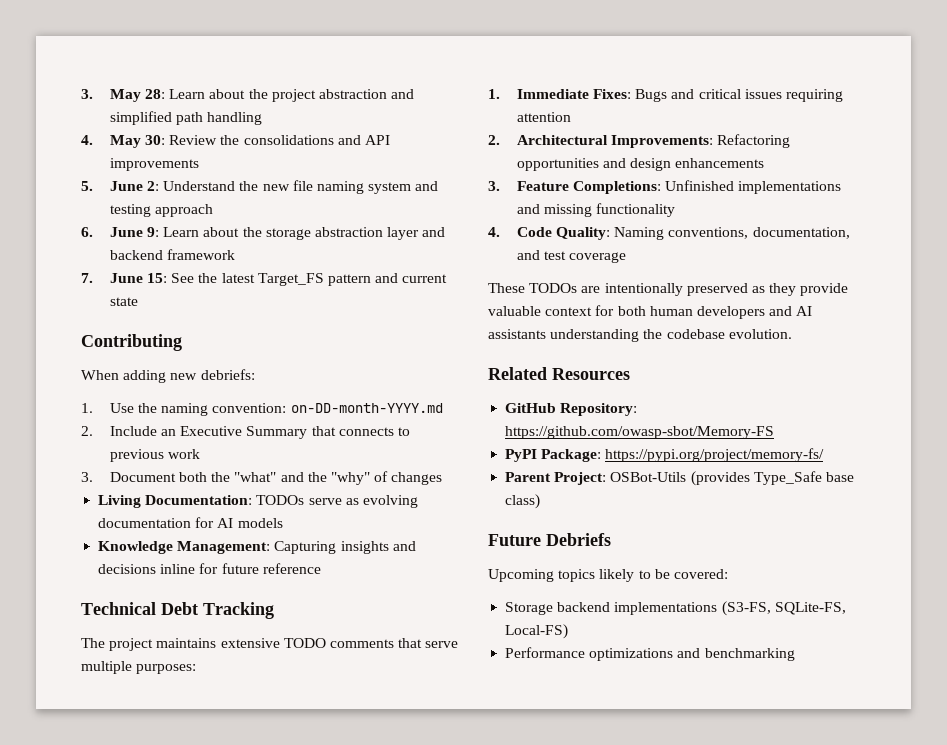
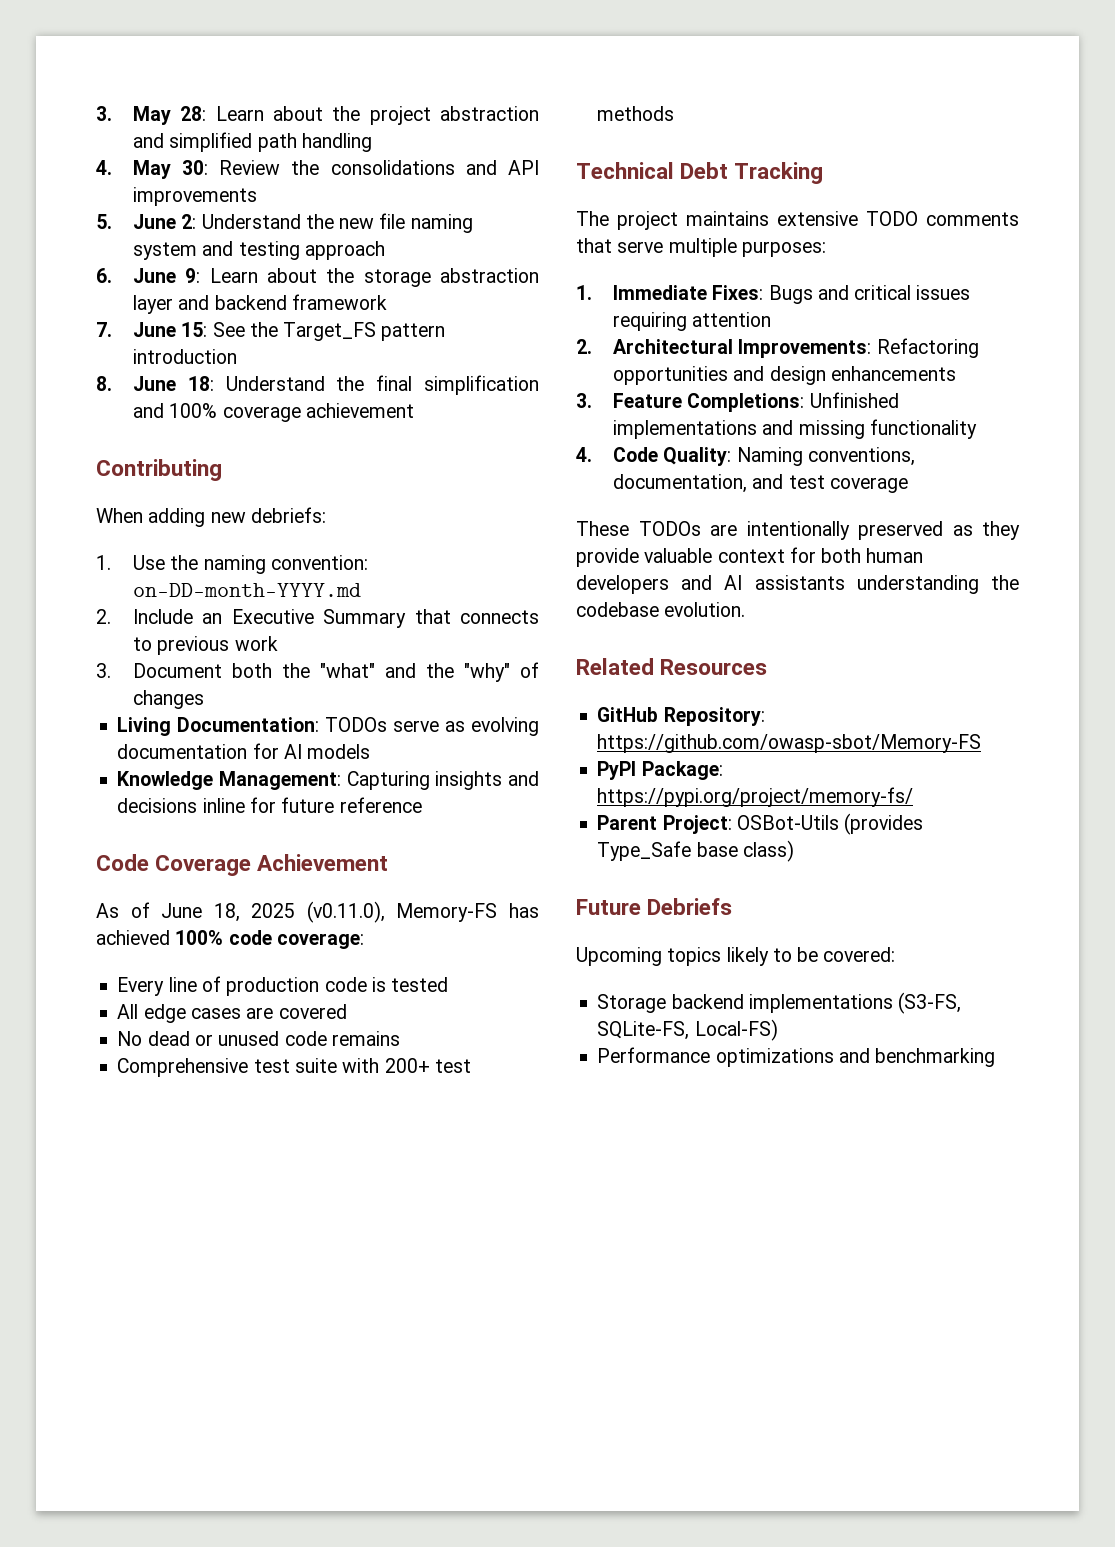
[221,273,255,283] latest -> (278, 329) none
[375,273,448,283] [109,297,138,306] and current state -> [132,349,237,364] [96,375,539,395] [132,403,414,422] introduction // 8. June 18: Understand the final simplification and 100% coverage achievement
(321, 568) none -> [96,854,389,876] [96,901,539,923] [96,930,364,949] [117,976,449,996] [117,1004,347,1023] [117,1031,400,1046] [117,1058,471,1077] [597,106,675,121] // Code Coverage Achievement // As of June 18, 2025 (v0.11.0), Memory-FS has achieved 100% code coverage: // Every line of production code is tested // All edge cases are covered // No dead or unused code remains // Comprehensive test suite with 200+ test methods

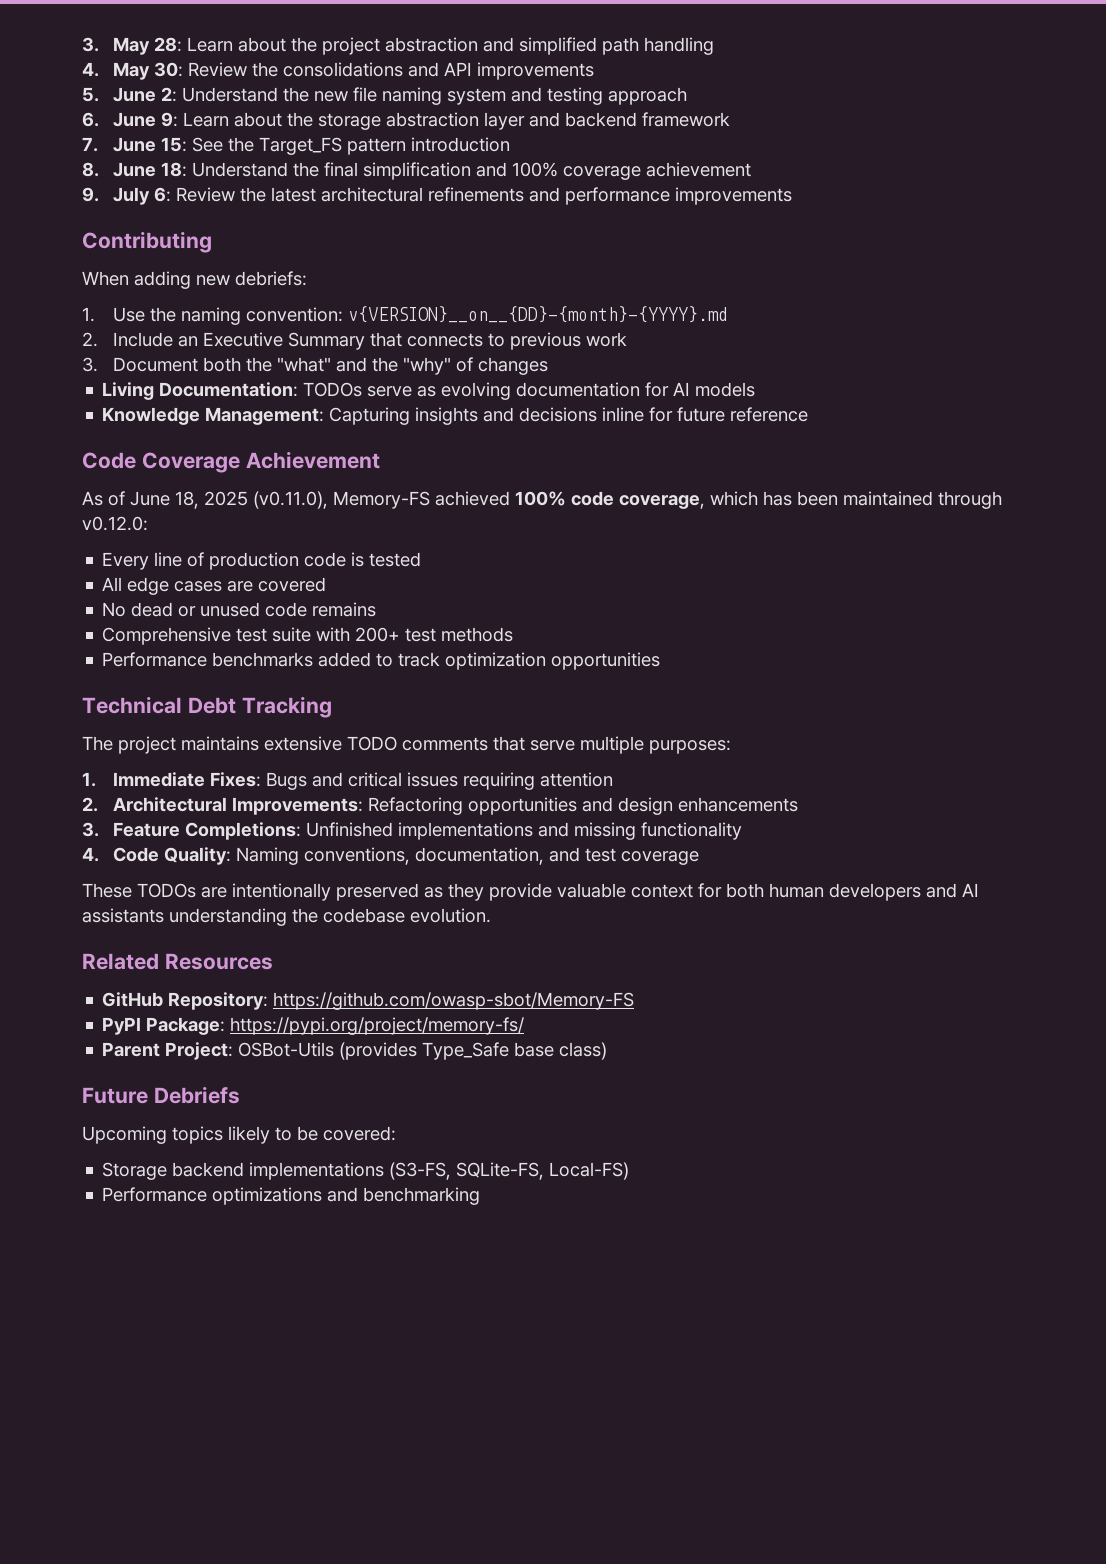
(414, 410) none -> [82,187,793,205] // 9. July 6: Review the latest architectural refinements and performance improvements
[132,583,361,597] on-DD-month-YYYY.md -> [348,306,729,323] v{VERSION}__on__{DD}-{month}-{YYYY}.md
[508,903,539,918] has -> (430, 500) none
[276,933,364,949] coverage: -> [619,491,1002,509] [82,516,148,531] coverage, which has been maintained through v0.12.0:
(675, 113) none -> [102,652,661,670] // Performance benchmarks added to track optimization opportunities

